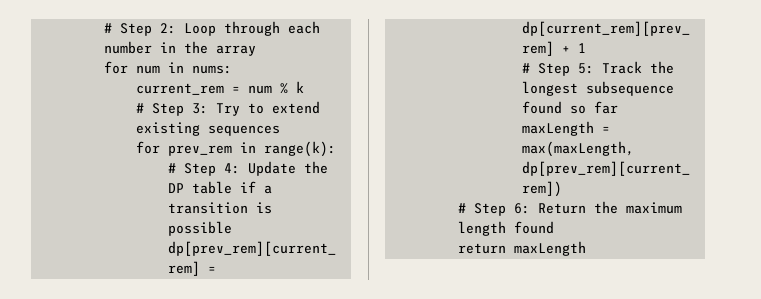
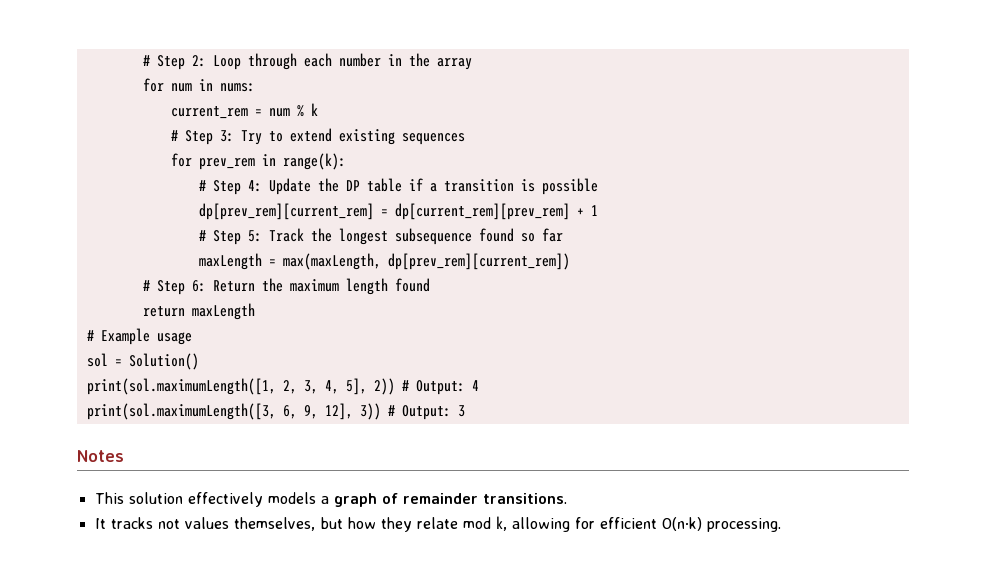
(586, 248) none -> [86,328,192,345] [86,353,199,370] [86,378,479,395] [86,403,465,420] [77,450,124,462] [94,492,567,507] [94,516,781,532] // # Example usage // sol = Solution() // print(sol.maximumLength([1, 2, 3, 4, 5], 2)) # Output: 4 // print(sol.maximumLength([3, 6, 9, 12], 3)) # Output: 3 // Notes // This solution effectively models a graph of remainder transitions. // It tracks not values themselves, but how they relate mod k, allowing for efficient O(n·k) processing.

